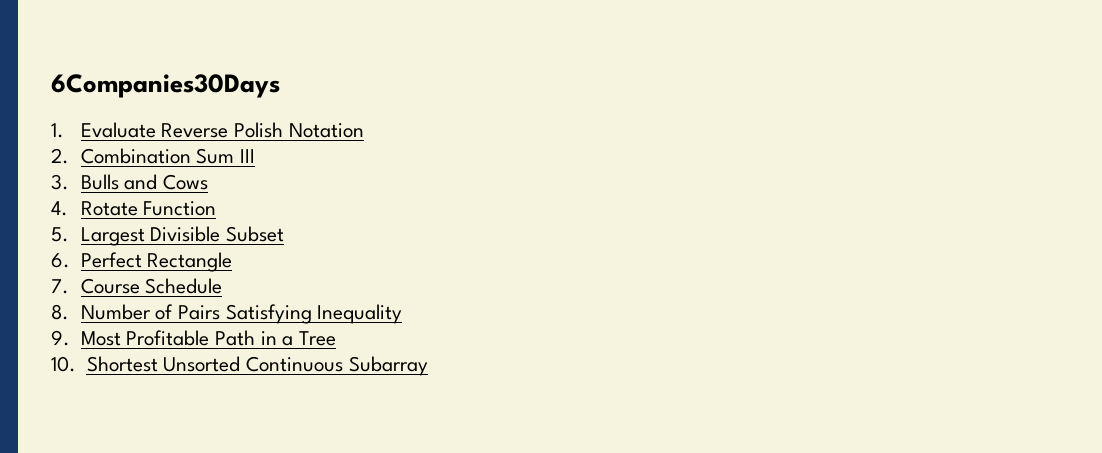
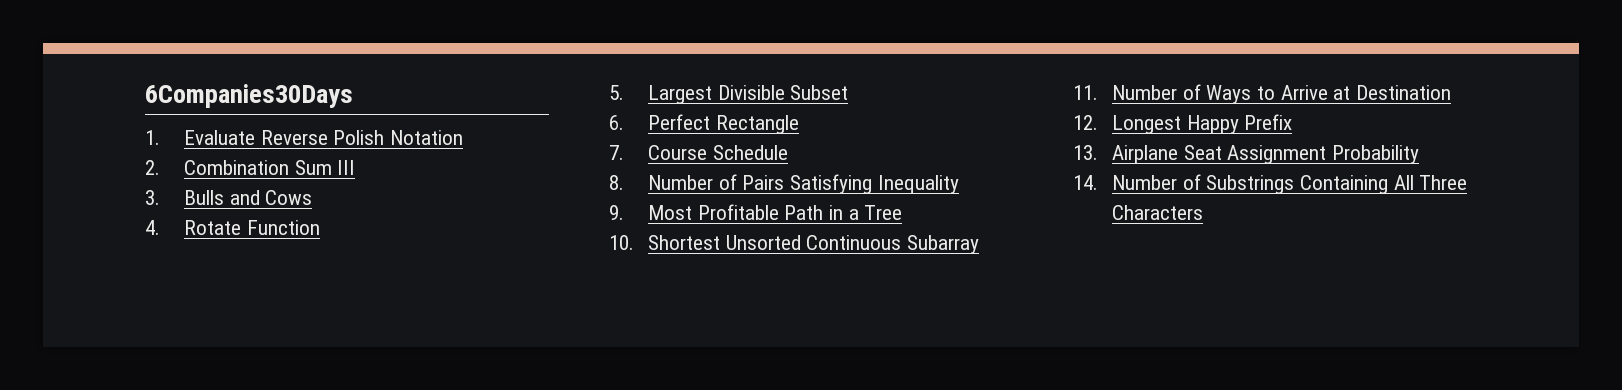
(428, 366) none -> [1073,84,1451,104] [1073,114,1293,134] [1073,145,1419,164] [1073,174,1468,194] [1111,205,1203,220] // 11. Number of Ways to Arrive at Destination // 12. Longest Happy Prefix // 13. Airplane Seat Assignment Probability // 14. Number of Substrings Containing All Three Characters

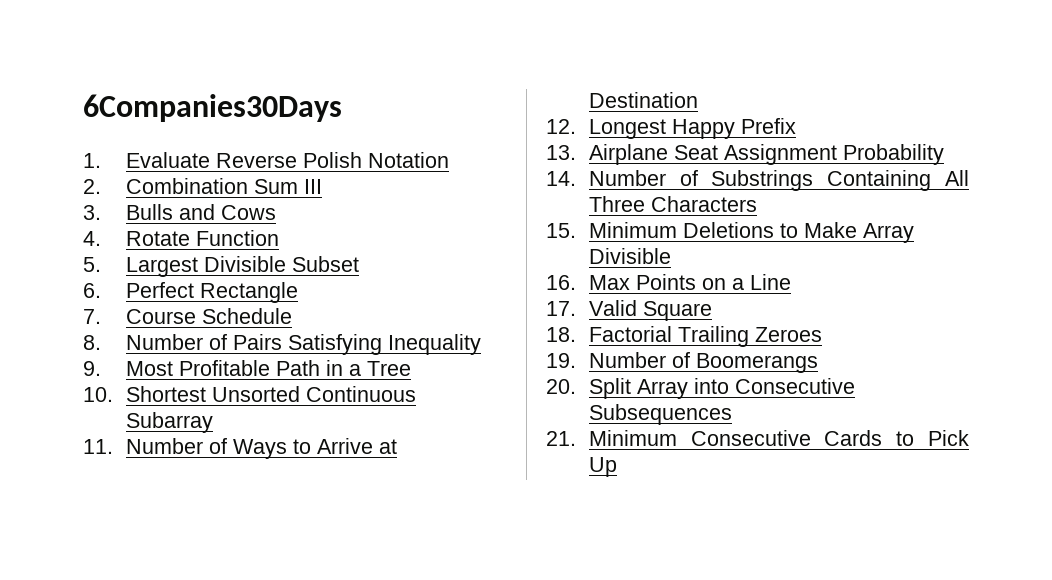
(1203, 212) none -> [546,222,914,243] [588,248,671,264] [546,274,791,290] [546,300,712,321] [546,326,822,347] [546,352,818,373] [546,378,855,399] [588,404,732,425] [546,430,969,446] [588,457,617,477] // 15. Minimum Deletions to Make Array Divisible // 16. Max Points on a Line // 17. Valid Square // 18. Factorial Trailing Zeroes // 19. Number of Boomerangs // 20. Split Array into Consecutive Subsequences // 21. Minimum Consecutive Cards to Pick Up

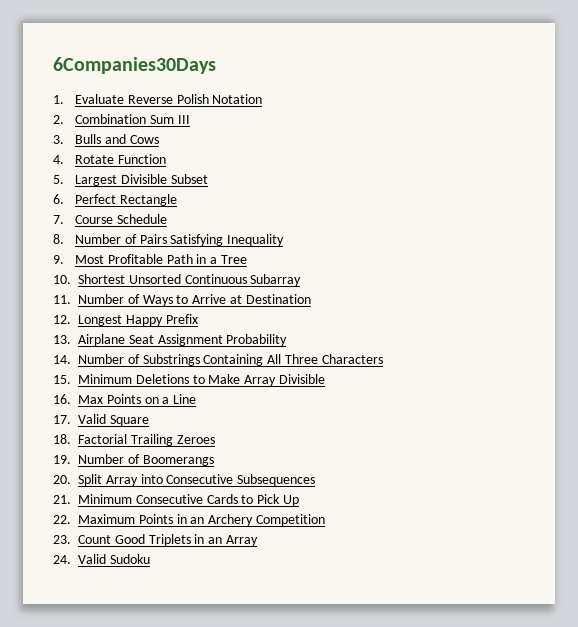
(617, 467) none -> [53,514,325,526] [53,534,258,546] [53,554,150,564] // 22. Maximum Points in an Archery Competition // 23. Count Good Triplets in an Array // 24. Valid Sudoku

